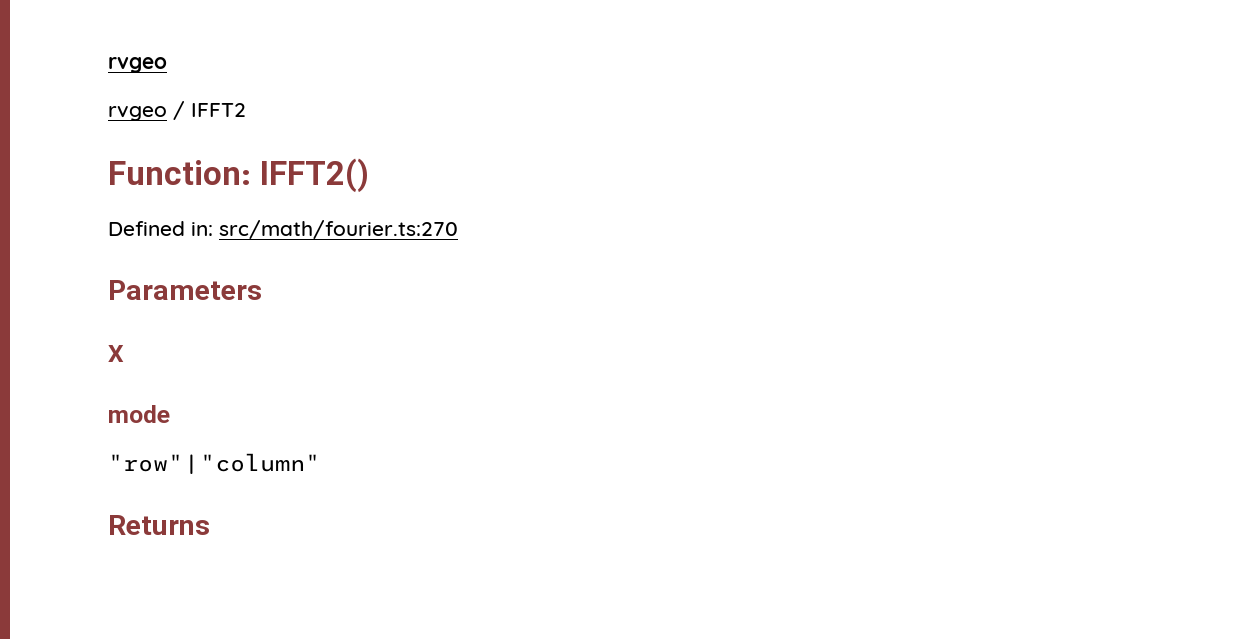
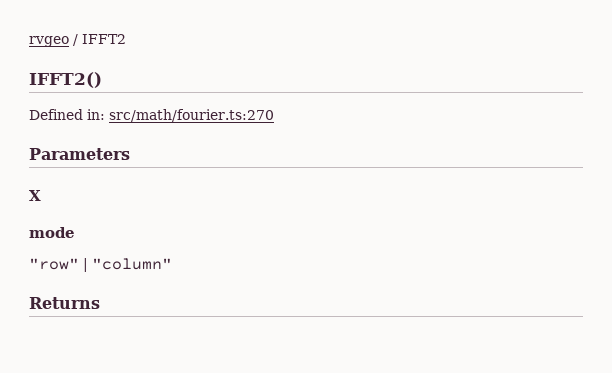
[108,57,167,73] [108,106,167,121] rvgeo // rvgeo -> [29,36,69,47] rvgeo
[108,160,251,185] Function: -> (126, 39) none

